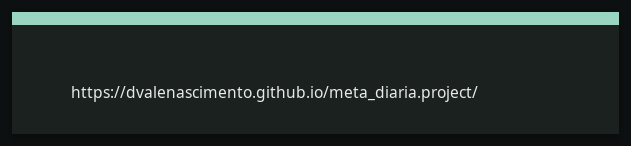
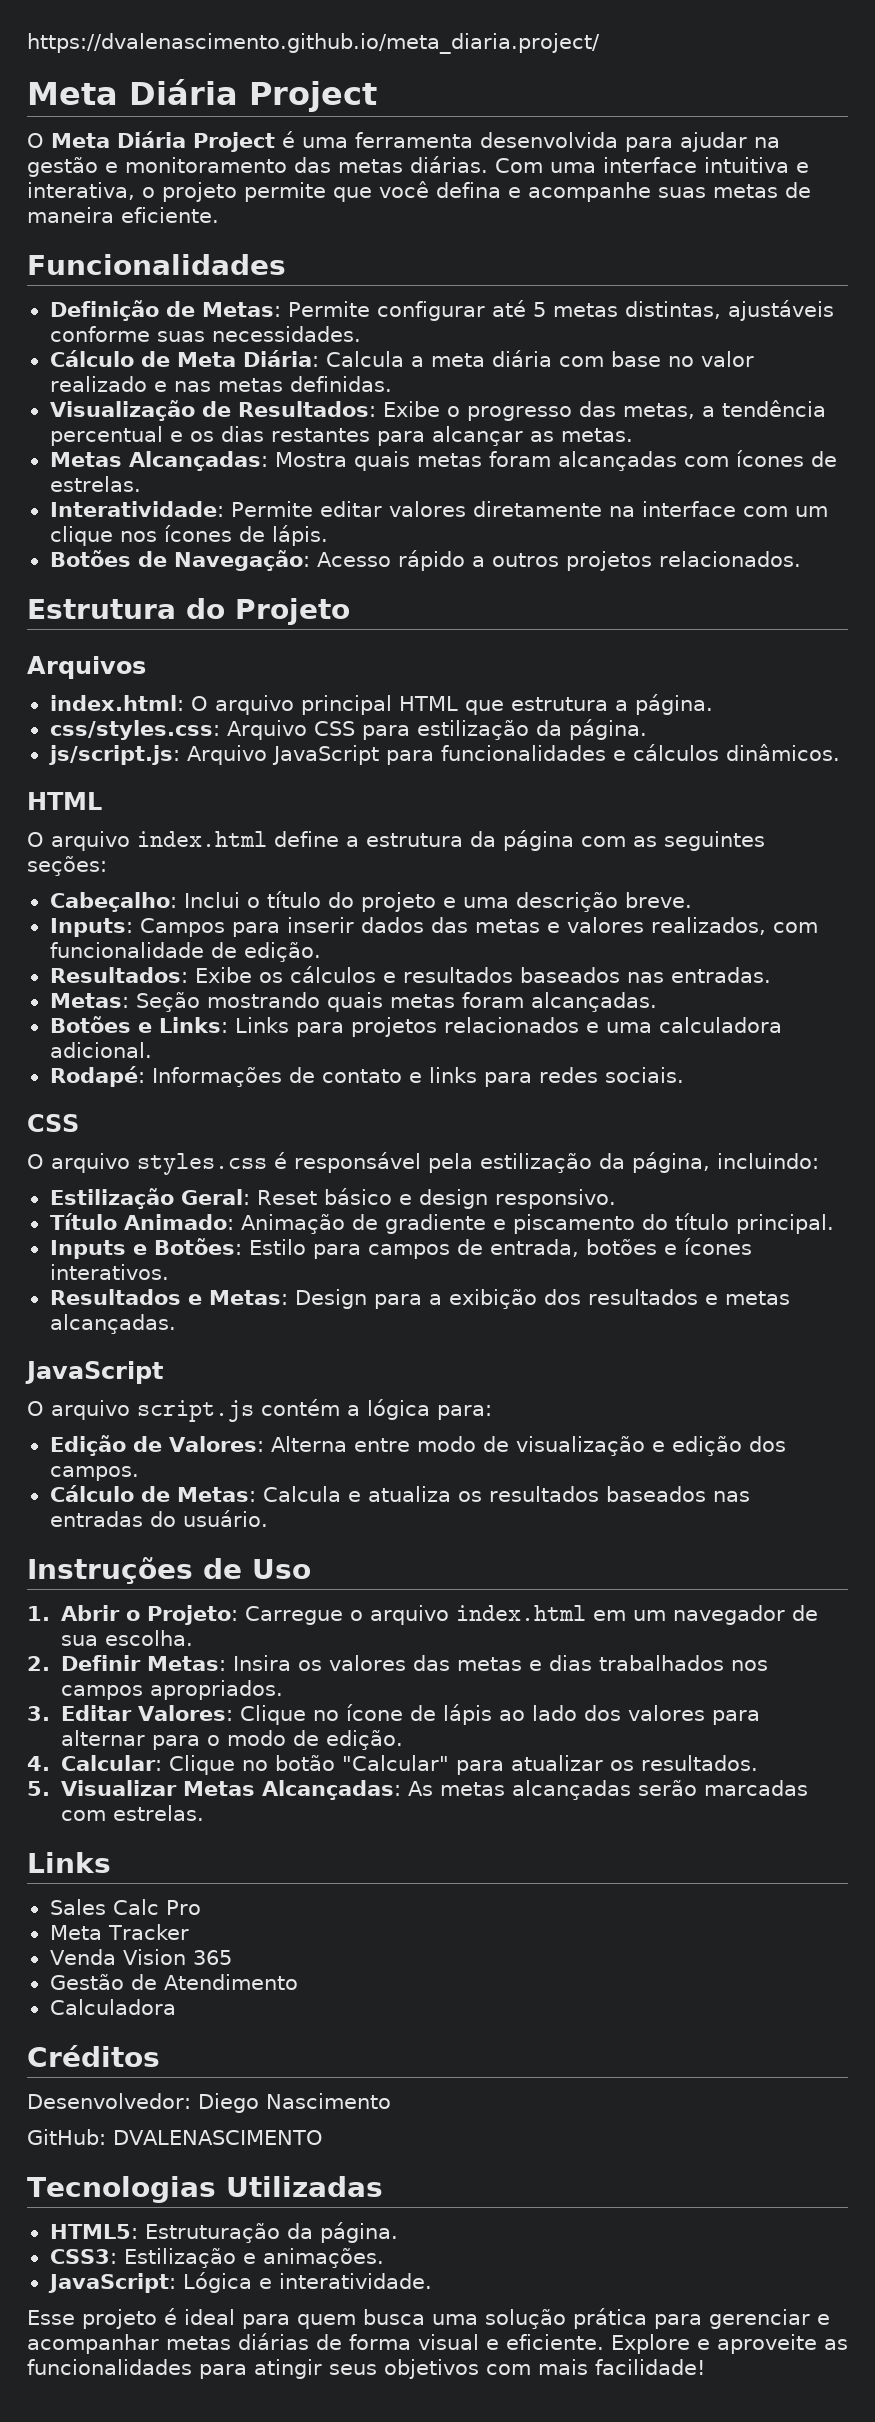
(478, 94) none -> [27,79,377,112] [27,131,780,152] [27,156,809,177] [27,181,811,202] [27,207,219,223] [27,254,286,275] [49,300,834,321] [49,326,361,342] [49,350,754,367] [49,376,392,392] [49,400,826,421] [49,426,633,446] [49,450,837,471] [49,476,141,492] [49,501,828,517] [49,525,328,546] [49,550,801,571] [27,598,350,625] [27,656,146,679] [49,694,713,715] [49,719,647,740] [48,744,840,765] [27,792,102,810] [27,830,765,851] [27,856,107,876] [49,891,692,912] [49,917,818,937] [49,942,321,962] [49,966,771,983] [49,992,657,1012] [49,1016,782,1037] [49,1042,152,1058] [49,1066,684,1087] [27,1114,79,1132] [27,1152,819,1175] [49,1188,616,1209] [49,1213,834,1234] [49,1238,752,1259] [49,1264,169,1280] [49,1289,790,1309] [49,1314,176,1334] [25,1361,163,1384] [27,1399,492,1422] [49,1435,786,1456] [49,1466,139,1481] [49,1485,750,1502] [49,1510,268,1527] [27,1557,311,1584] [27,1605,818,1625] [60,1630,193,1646] [27,1655,768,1671] [60,1680,283,1700] [27,1704,760,1725] [60,1730,403,1750] [27,1755,758,1775] [27,1780,808,1800] [60,1805,204,1821] [27,1852,111,1873] [49,1899,201,1915] [49,1924,190,1940] [49,1949,232,1965] [49,1974,298,1990] [49,1999,176,2015] [27,2045,160,2067] [27,2093,391,2113] [27,2129,323,2145] [27,2176,383,2203] [49,2222,398,2243] [49,2248,384,2268] [47,2272,432,2293] [27,2308,830,2329] [27,2333,848,2354] [27,2359,705,2379] // Meta Diária Project // O Meta Diária Project é uma ferramenta desenvolvida para ajudar na gestão e monitoramento das metas diárias. Com uma interface intuitiva e interativa, o projeto permite que você defina e acompanhe suas metas de maneira eficiente. // Funcionalidades // Definição de Metas: Permite configurar até 5 metas distintas, ajustáveis conforme suas necessidades. // Cálculo de Meta Diária: Calcula a meta diária com base no valor realizado e nas metas definidas. // Visualização de Resultados: Exibe o progresso das metas, a tendência percentual e os dias restantes para alcançar as metas. // Metas Alcançadas: Mostra quais metas foram alcançadas com ícones de estrelas. // Interatividade: Permite editar valores diretamente na interface com um clique nos ícones de lápis. // Botões de Navegação: Acesso rápido a outros projetos relacionados. // Estrutura do Projeto // Arquivos // index.html: O arquivo principal HTML que estrutura a página. // css/styles.css: Arquivo CSS para estilização da página. // js/script.js: Arquivo JavaScript para funcionalidades e cálculos dinâmicos. // HTML // O arquivo index.html define a estrutura da página com as seguintes seções: // Cabeçalho: Inclui o título do projeto e uma descrição breve. // Inputs: Campos para inserir dados das metas e valores realizados, com funcionalidade de edição. // Resultados: Exibe os cálculos e resultados baseados nas entradas. // Metas: Seção mostrando quais metas foram alcançadas. // Botões e Links: Links para projetos relacionados e uma calculadora adicional. // Rodapé: Informações de contato e links para redes sociais. // CSS // O arquivo styles.css é responsável pela estilização da página, incluindo: // Estilização Geral: Reset básico e design responsivo. // Título Animado: Animação de gradiente e piscamento do título principal. // Inputs e Botões: Estilo para campos de entrada, botões e ícones interativos. // Resultados e Metas: Design para a exibição dos resultados e metas alcançadas. // JavaScript // O arquivo script.js contém a lógica para: // Edição de Valores: Alterna entre modo de visualização e edição dos campos. // Cálculo de Metas: Calcula e atualiza os resultados baseados nas entradas do usuário. // Instruções de Uso // 1. Abrir o Projeto: Carregue o arquivo index.html em um navegador de sua escolha. // 2. Definir Metas: Insira os valores das metas e dias trabalhados nos campos apropriados. // 3. Editar Valores: Clique no ícone de lápis ao lado dos valores para alternar para o modo de edição. // 4. Calcular: Clique no botão "Calcular" para atualizar os resultados. // 5. Visualizar Metas Alcançadas: As metas alcançadas serão marcadas com estrelas. // Links // Sales Calc Pro // Meta Tracker // Venda Vision 365 // Gestão de Atendimento // Calculadora // Créditos // Desenvolvedor: Diego Nascimento // GitHub: DVALENASCIMENTO // Tecnologias Utilizadas // HTML5: Estruturação da página. // CSS3: Estilização e animações. // JavaScript: Lógica e interatividade. // Esse projeto é ideal para quem busca uma solução prática para gerenciar e acompanhar metas diárias de forma visual e eficiente. Explore e aproveite as funcionalidades para atingir seus objetivos com mais facilidade!

